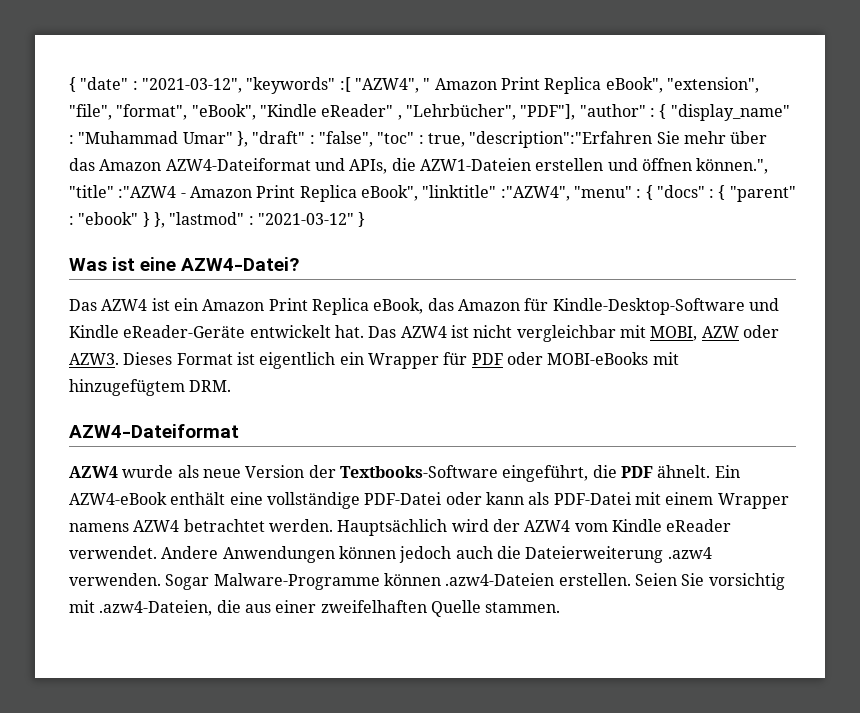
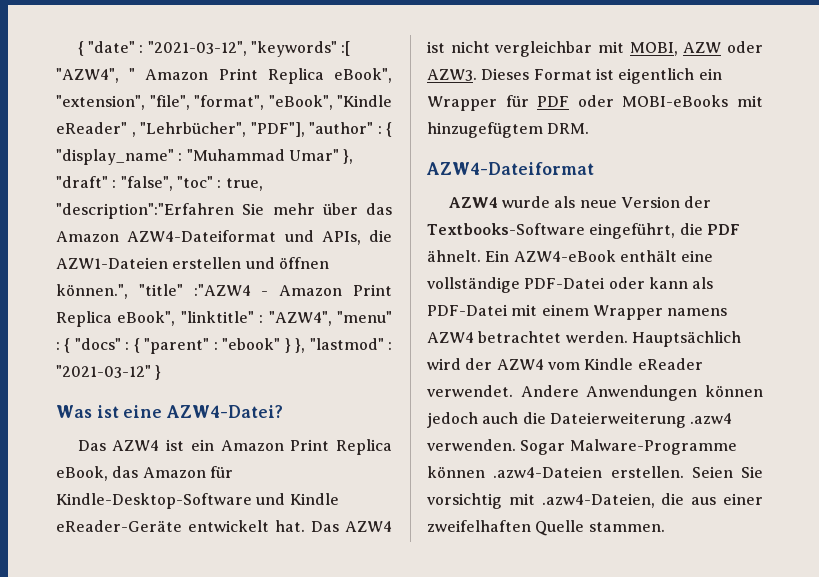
[500,186,570,201] :"AZW4", -> [259,311,332,326] : "AZW4",

